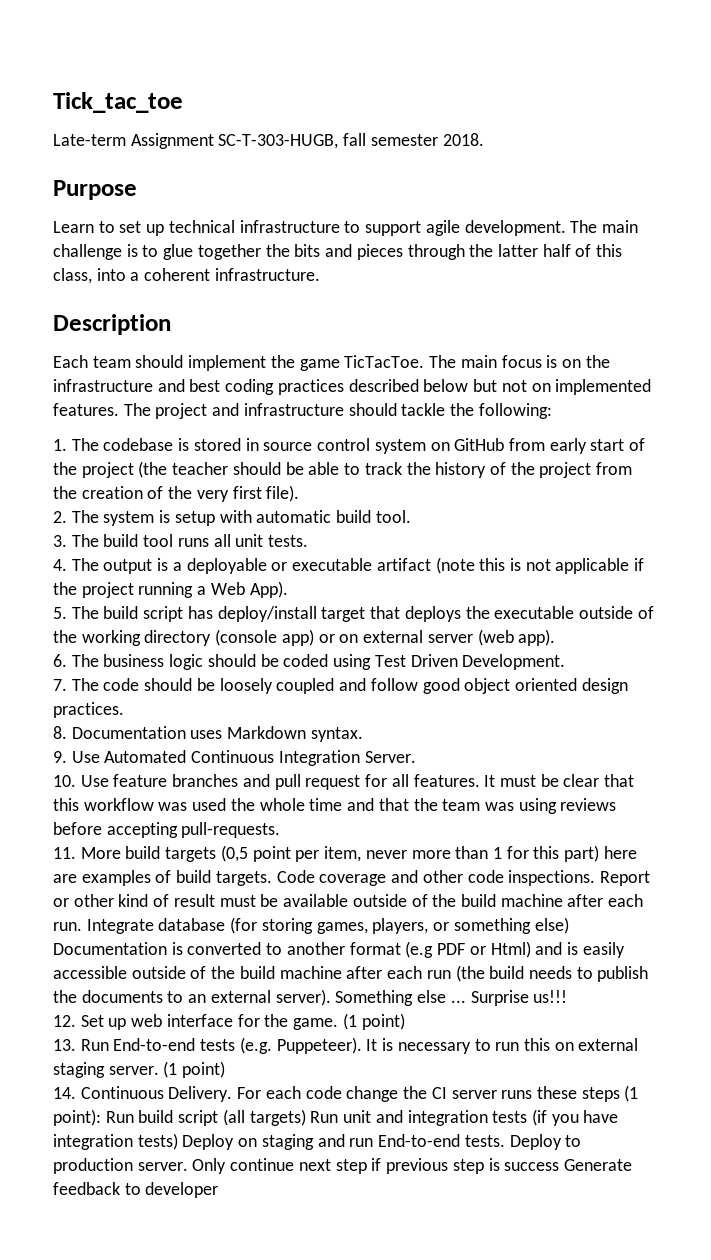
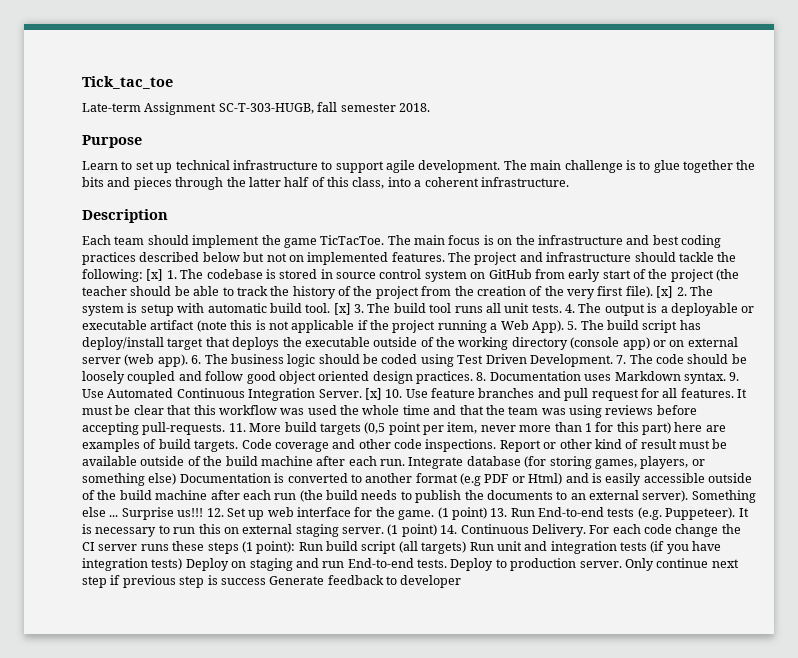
(552, 411) // -> [146,269,164,281] [x]
(300, 493) // -> [656,286,674,298] [x]
(411, 516) // -> [333,303,351,315] [x]
(309, 541) // -> (562, 308) none
(288, 589) // -> (564, 326) none
(556, 637) // -> (188, 360) none
(566, 662) // -> (613, 360) none
(124, 710) // -> (473, 377) none
(363, 734) // -> (726, 378) none
(416, 757) // -> [364,388,382,400] [x]
(281, 830) // -> (226, 428) none
(568, 996) // -> (204, 512) none
(405, 1021) // -> (487, 513) none
(226, 1069) // -> (437, 530) none

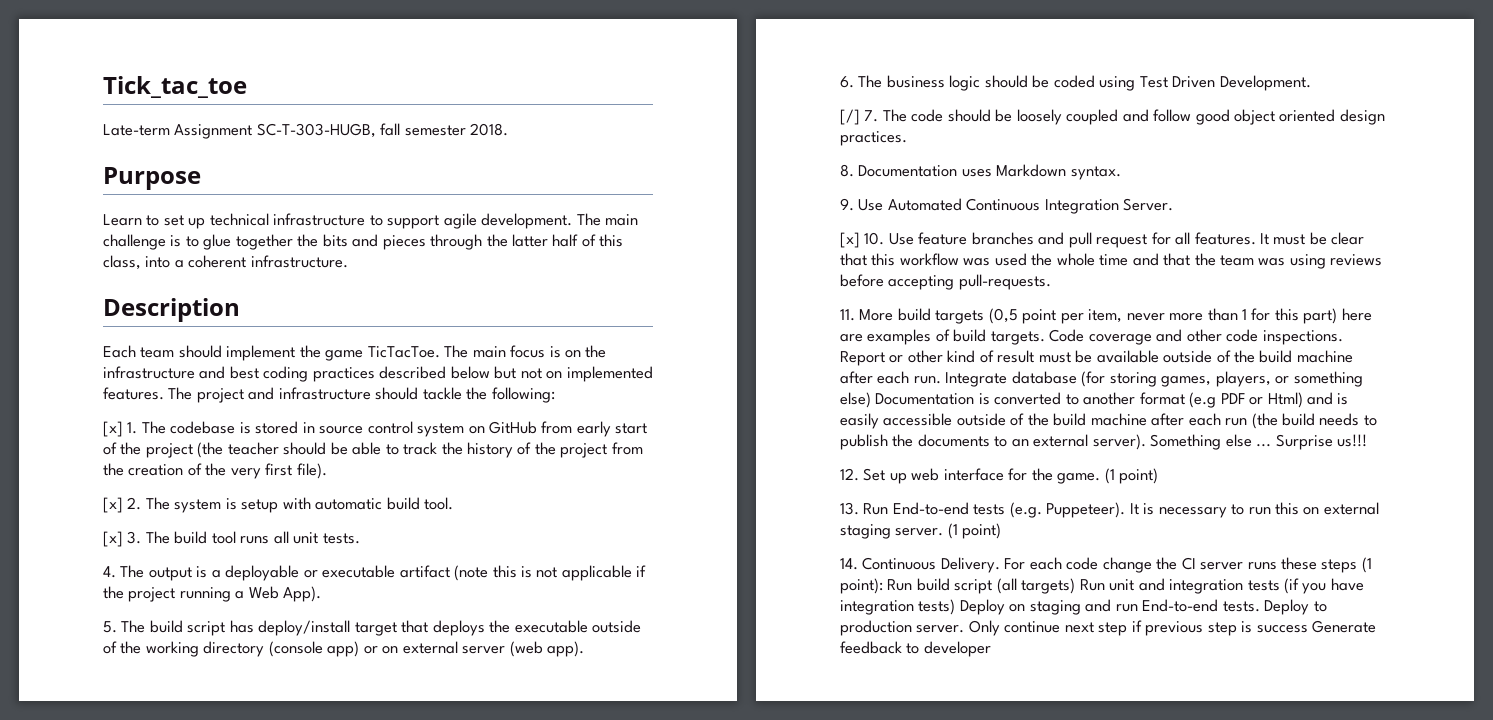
(143, 275) none -> (555, 395) //
(653, 292) none -> (327, 471) //
(331, 308) none -> (454, 503) //
(562, 308) none -> (360, 538) //
(564, 326) none -> (322, 594) //
(188, 360) none -> (585, 649) //
(613, 360) none -> [840,109,860,125] // [/]
(473, 377) none -> (907, 138) //
(726, 378) none -> (1121, 173) //
(362, 393) none -> (1174, 204) //
(226, 428) none -> (1051, 282) //
(204, 512) none -> (1368, 440) //
(487, 513) none -> (1159, 476) //
(437, 530) none -> (1002, 531) //

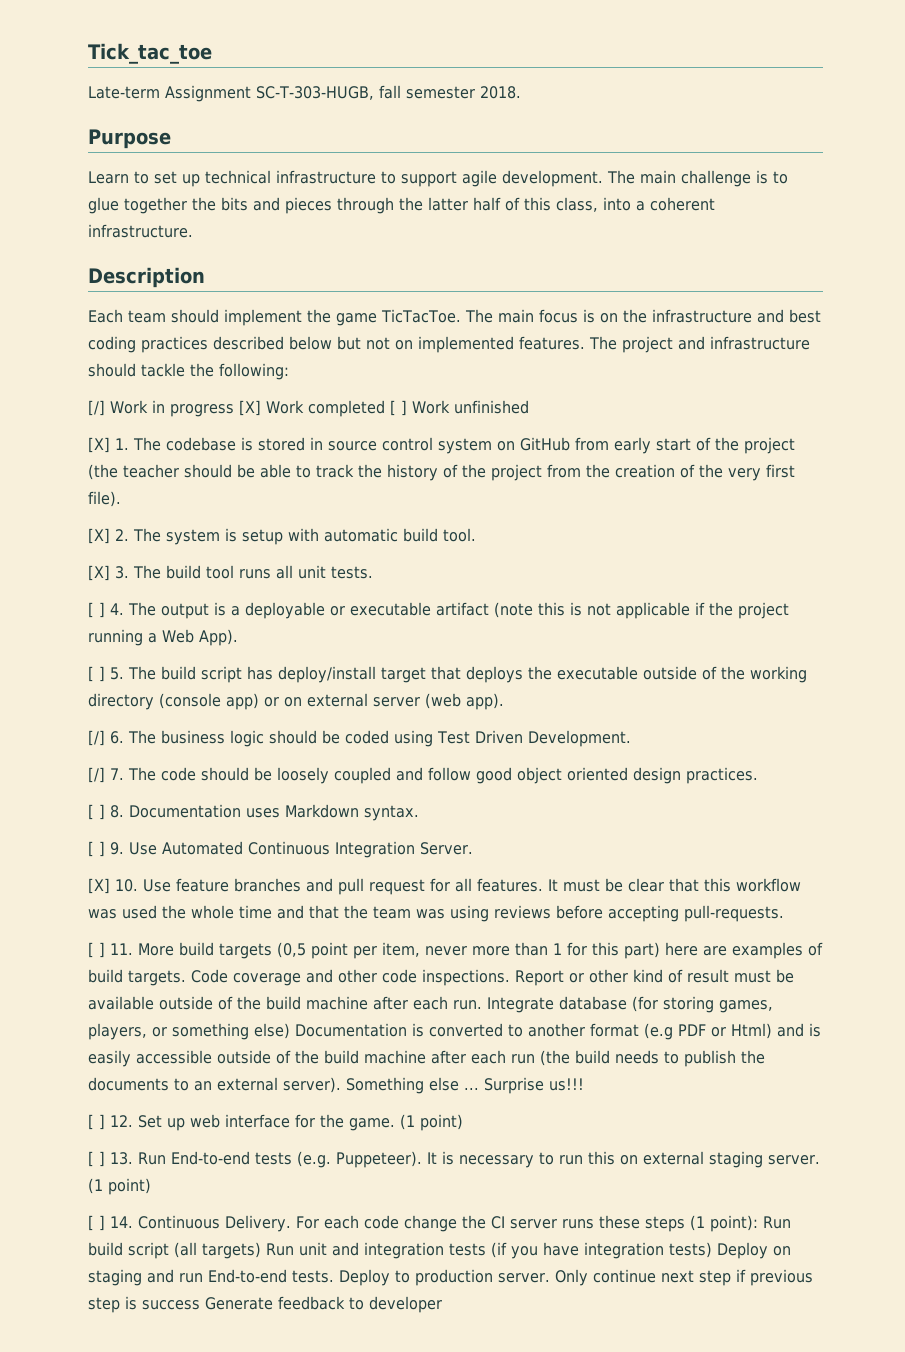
[103,421,123,437] [x] -> [88,400,529,417] [88,437,110,453] [/] Work in progress [X] Work completed [ ] Work unfinished // [X]
[103,497,123,513] [x] -> [88,528,110,544] [X]
[103,531,123,547] [x] -> [88,565,110,581] [X]
(360, 538) none -> [88,602,105,618] [ ]
(322, 594) none -> [88,666,105,682] [ ]
(585, 649) none -> [88,730,105,746] [/]
(907, 138) none -> [88,804,105,820] [ ]
(1121, 173) none -> [88,841,105,857] [ ]
[840,232,860,248] [x] -> [88,878,110,894] [X]
(1051, 282) none -> [88,942,105,958] [ ]
(1368, 440) none -> [88,1114,105,1130] [ ]
(1159, 476) none -> [88,1151,105,1167] [ ]
(1002, 531) none -> [88,1215,105,1231] [ ]

